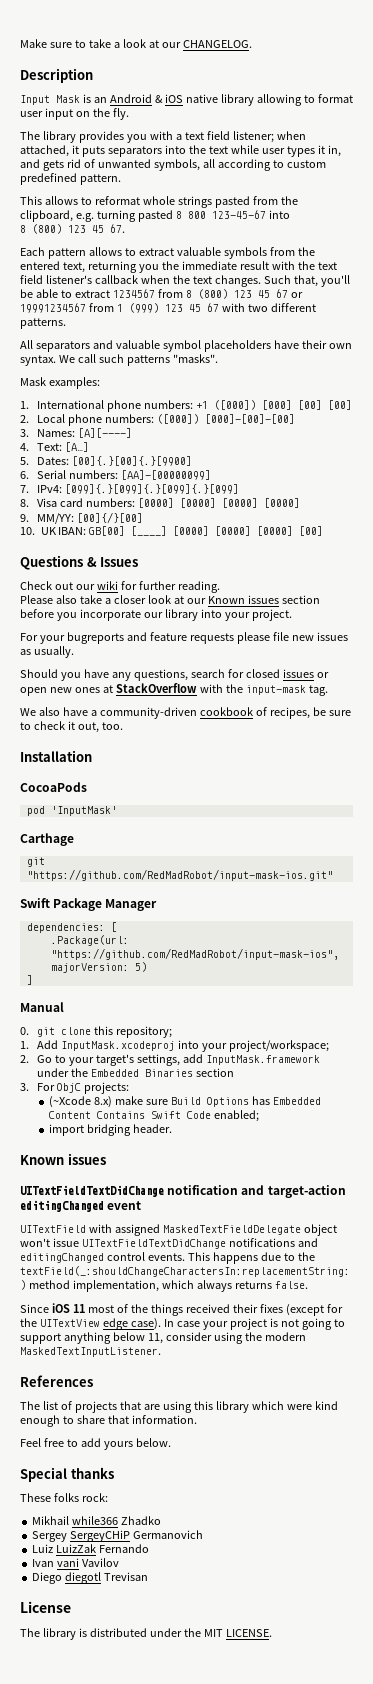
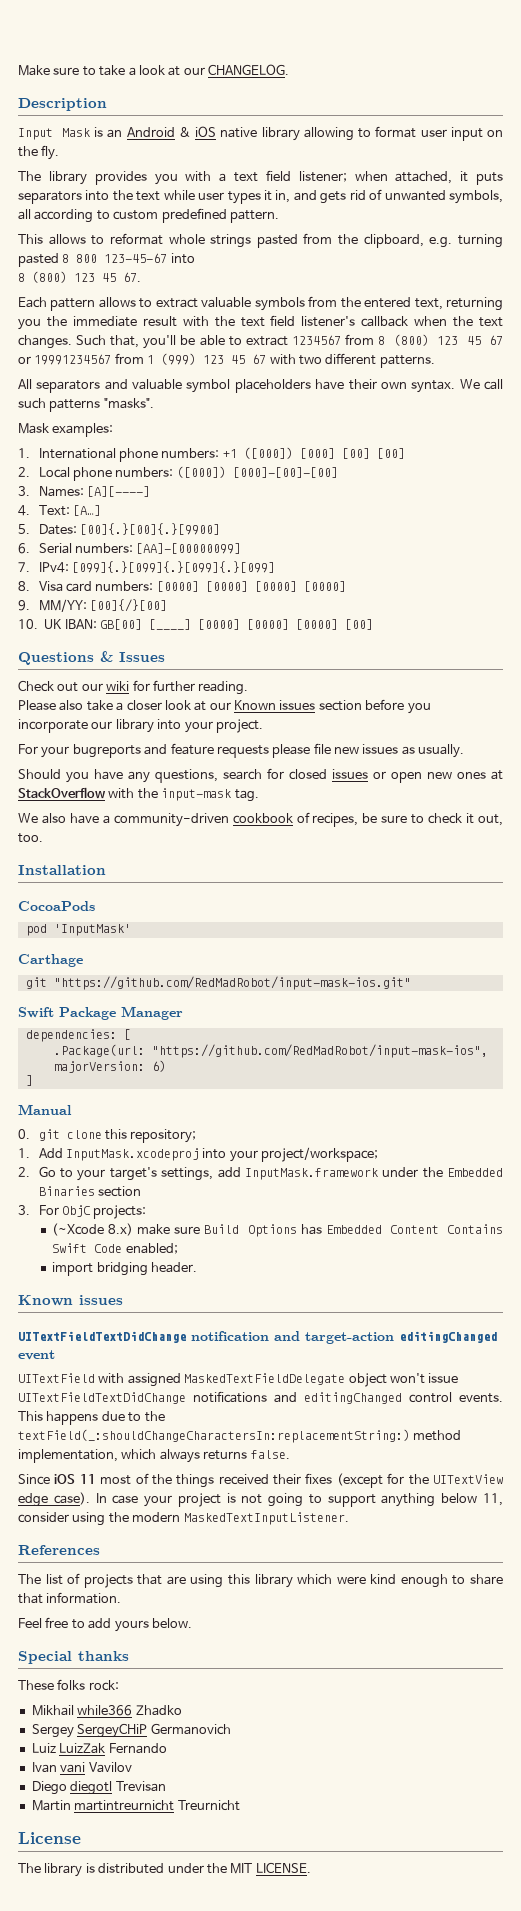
[134,962,147,972] 5) -> [151,1060,166,1072] 6)
(149, 1576) none -> [31,1800,241,1811] // Martin martintreurnicht Treurnicht

